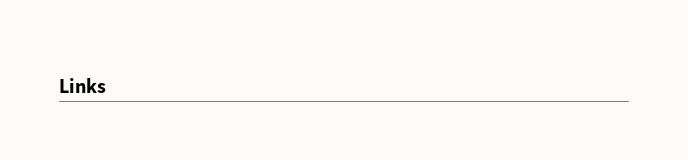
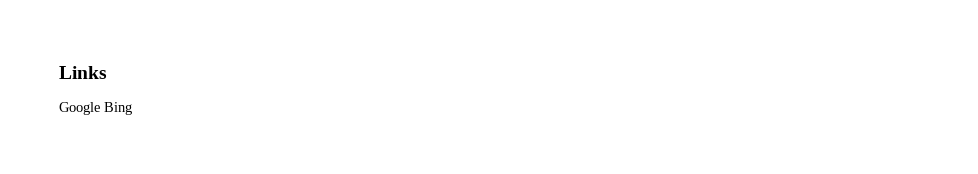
(106, 85) none -> [59,102,132,115] // Google Bing

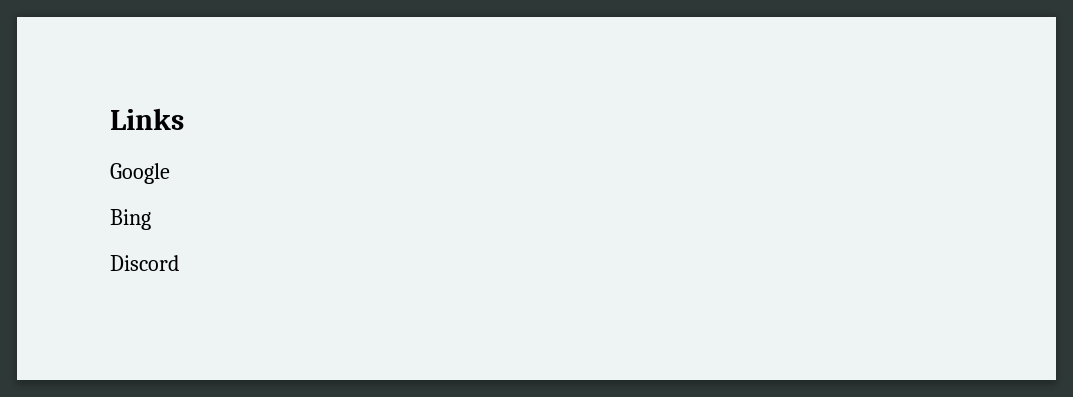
(100, 108) none -> (170, 173) //
(132, 108) none -> [110,255,179,271] // Discord

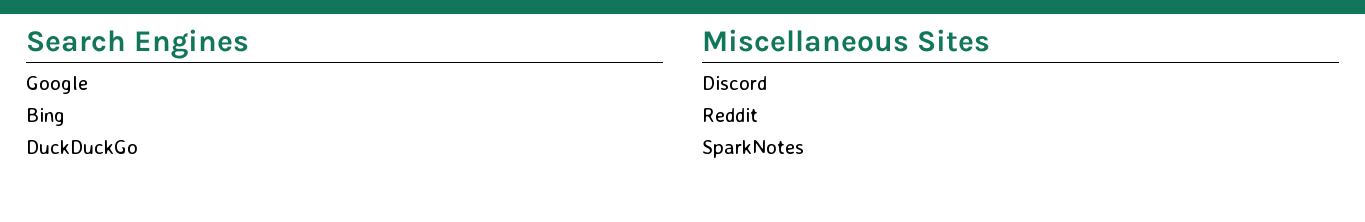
[110,108,184,130] Links -> [26,29,250,59] Search Engines
(151, 219) none -> [26,140,138,154] [702,29,991,52] // DuckDuckGo // Miscellaneous Sites
(179, 263) none -> [702,108,758,122] [702,140,804,158] // Reddit // SparkNotes

